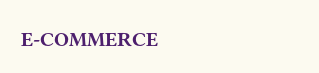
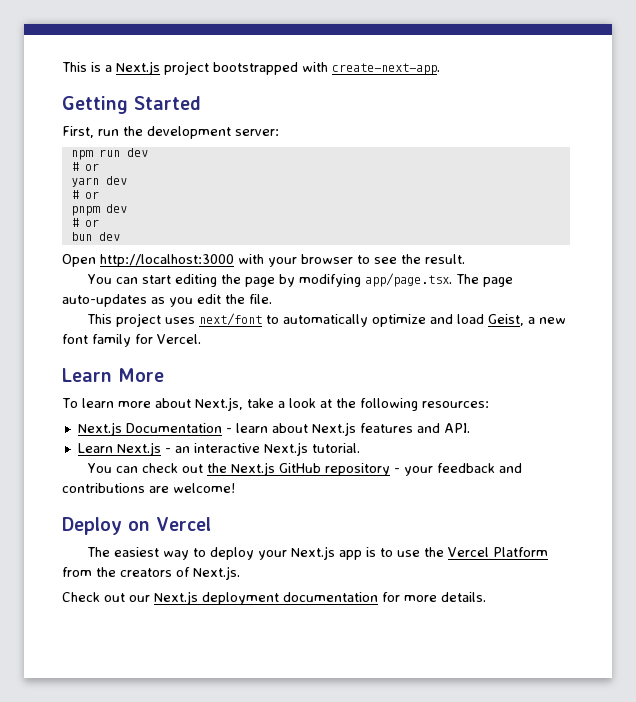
[21,32,158,47] E-COMMERCE -> [62,61,440,75] [62,96,201,114] [62,126,279,139] [70,148,148,160] [70,162,99,171] [70,176,127,187] [70,190,99,199] [70,204,127,216] [70,218,99,227] [70,232,120,241] [62,254,465,267] [86,273,513,287] [62,294,272,307] [86,313,566,327] [62,334,201,347] [62,368,164,382] [62,397,489,411] [77,422,470,436] [77,442,360,456] [86,462,522,476] [62,483,235,493] [62,517,211,535] [86,546,548,560] [62,566,240,580] [62,591,486,605] This is a Next.js project bootstrapped with create-next-app. // Getting Started // First, run the development server: // npm run dev // # or // yarn dev // # or // pnpm dev // # or // bun dev // Open http://localhost:3000 with your browser to see the result. // You can start editing the page by modifying app/page.tsx. The page auto-updates as you edit the file. // This project uses next/font to automatically optimize and load Geist, a new font family for Vercel. // Learn More // To learn more about Next.js, take a look at the following resources: // Next.js Documentation - learn about Next.js features and API. // Learn Next.js - an interactive Next.js tutorial. // You can check out the Next.js GitHub repository - your feedback and contributions are welcome! // Deploy on Vercel // The easiest way to deploy your Next.js app is to use the Vercel Platform from the creators of Next.js. // Check out our Next.js deployment documentation for more details.

